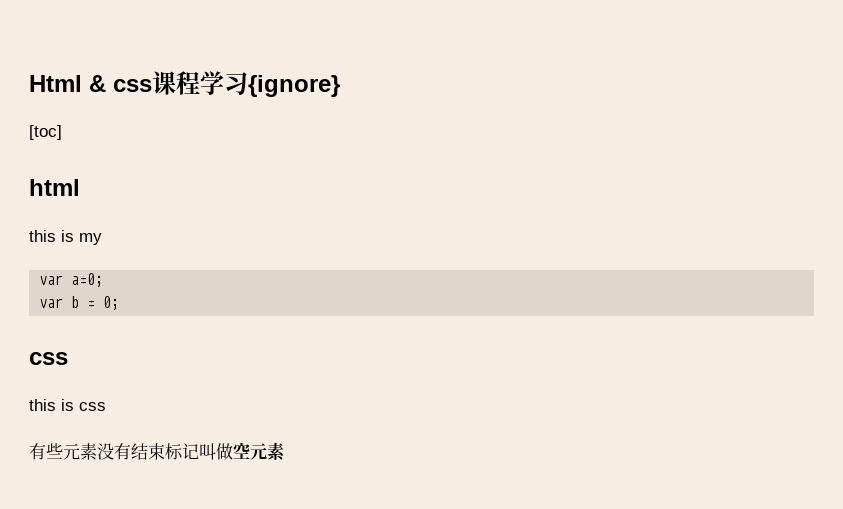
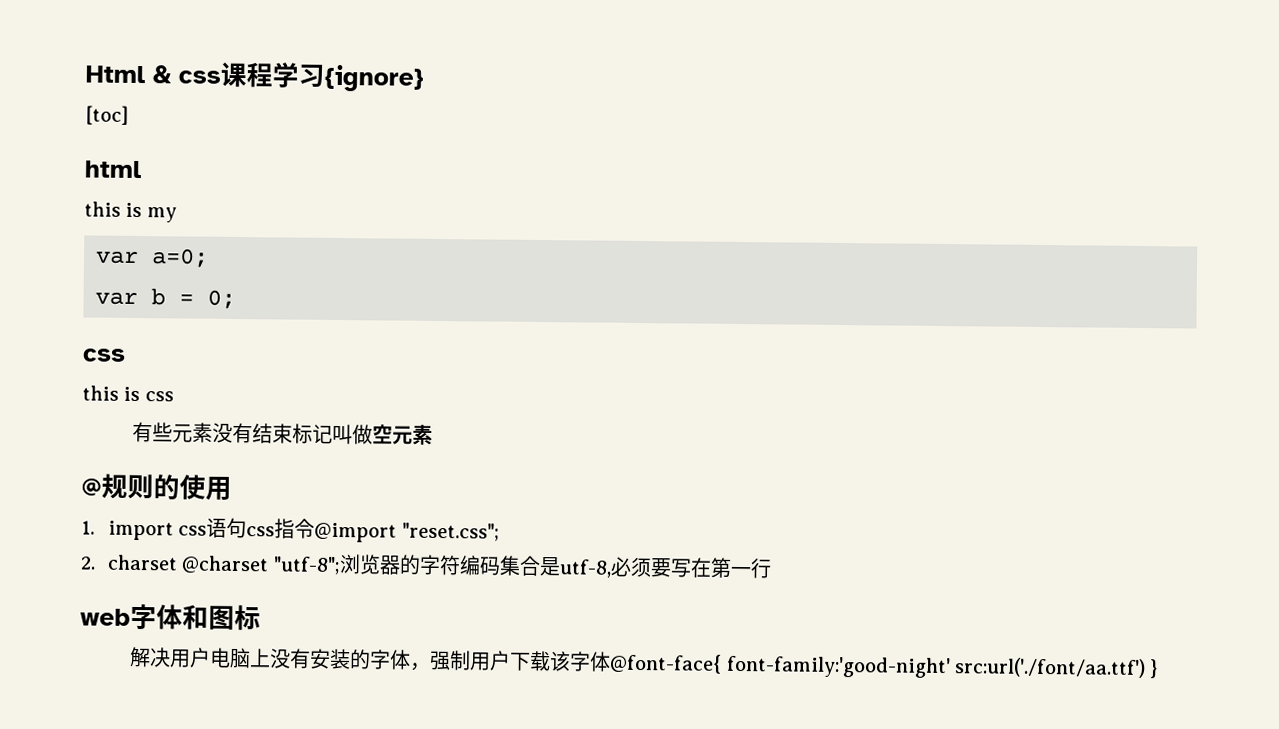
(285, 451) none -> [81,473,232,501] [81,517,500,543] [80,554,772,579] [80,603,261,631] [129,646,1159,679] // @规则的使用 // 1. import css语句css指令@import "reset.css"; // 2. charset @charset "utf-8";浏览器的字符编码集合是utf-8,必须要写在第一行 // web字体和图标 // 解决用户电脑上没有安装的字体，强制用户下载该字体@font-face{ font-family:'good-night' src:url('./font/aa.ttf') }

